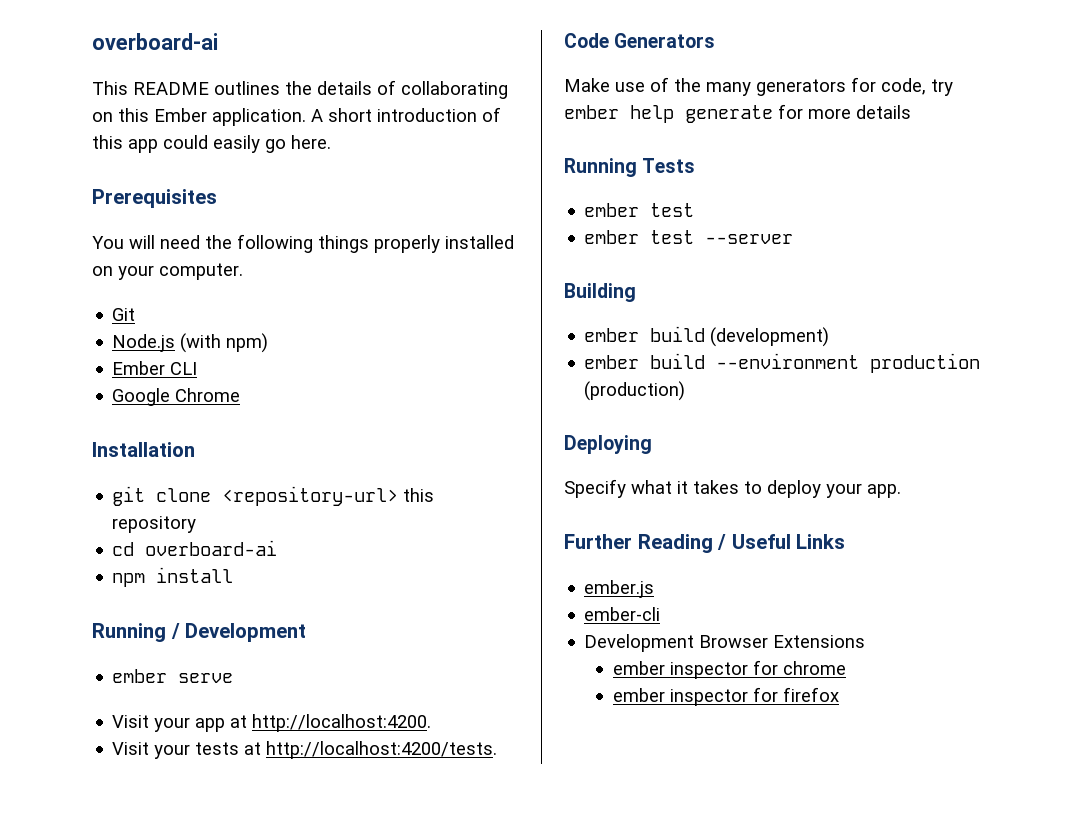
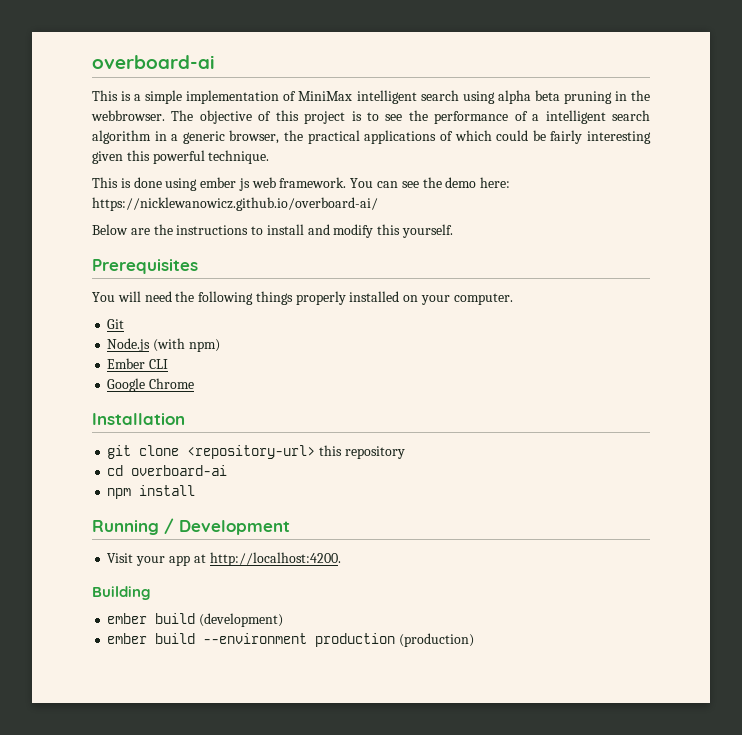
[133,80,508,99] [92,107,501,126] [92,135,331,153] README outlines the details of collaborating on this Ember application. A short introduction of this app could easily go here. -> [121,90,650,104] [91,110,651,124] [92,130,652,144] [92,150,270,164] [92,177,511,191] [92,197,378,211] [92,224,454,238] is a simple implementation of MiniMax intelligent search using alpha beta pruning in the webbrowser. The objective of this project is to see the performance of a intelligent search algorithm in a generic browser, the practical applications of which could be fairly interesting given this powerful technique. // This is done using ember js web framework. You can see the demo here: https://nicklewanowicz.github.io/overboard-ai/ // Below are the instructions to install and modify this yourself.
[112,669,234,683] // ember serve -> (290, 527) none
[112,741,498,759] [564,33,716,48] [564,77,953,96] [564,104,911,123] [564,158,696,177] [584,203,695,217] [584,230,794,244] // Visit your tests at http://localhost:4200/tests. // Code Generators // Make use of the many generators for code, try ember help generate for more details // Running Tests // ember test // ember test --server -> (341, 559) none
[564,435,652,454] [564,479,901,498] [564,534,846,553] [584,580,655,598] [584,607,661,621] [584,634,866,652] [612,660,846,679] [612,687,839,706] // Deploying // Specify what it takes to deploy your app. // Further Reading / Useful Links // ember.js // ember-cli // Development Browser Extensions // ember inspector for chrome // ember inspector for firefox -> (475, 640) none

